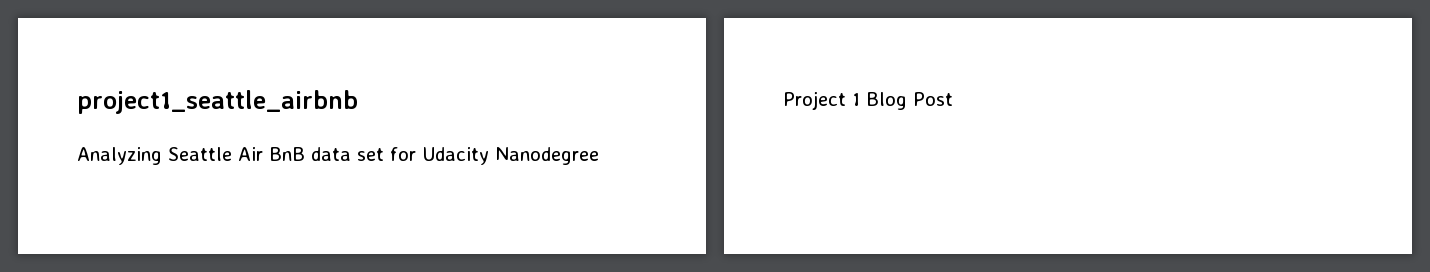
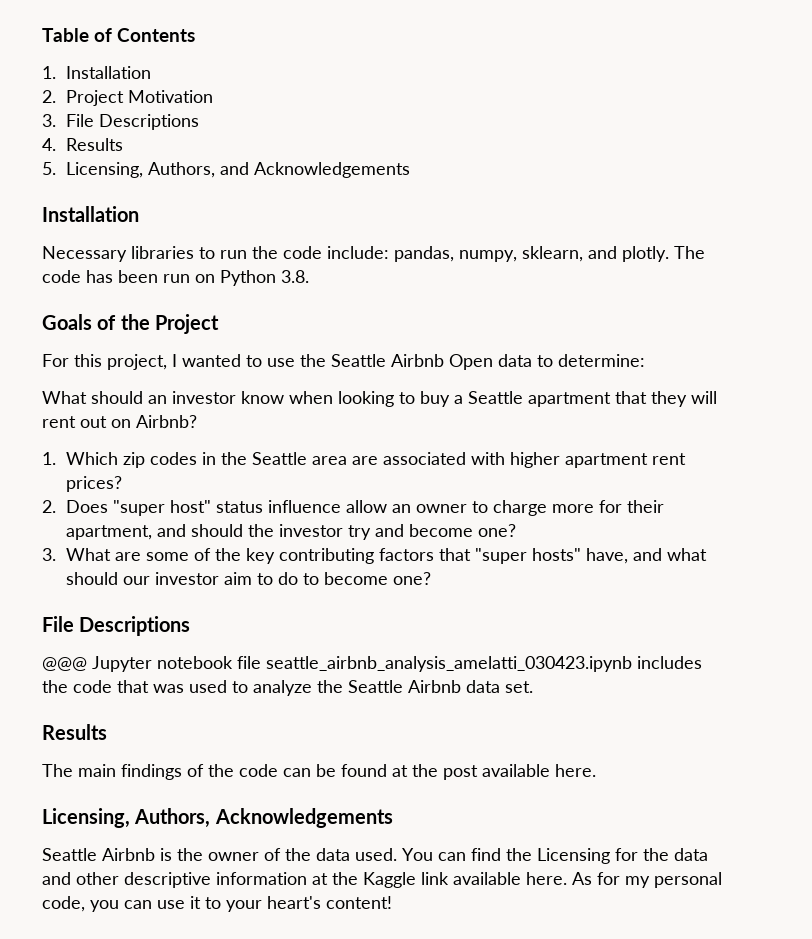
[77,90,358,114] [77,147,599,165] [783,91,953,110] project1_seattle_airbnb // Analyzing Seattle Air BnB data set for Udacity Nanodegree Project 1 Blog Post -> [42,28,196,42] [42,66,151,79] [42,90,213,106] [42,114,199,130] [42,138,123,151] [42,162,410,178] [42,206,139,222] [42,246,705,262] [42,270,309,286] [42,314,220,334] [42,354,645,370] [42,391,717,407] [42,415,197,428] [42,452,686,468] [65,476,122,492] [42,500,664,516] [65,524,516,540] [42,548,707,564] [65,572,431,585] [42,616,191,636] [42,656,702,672] [42,680,533,696] [42,724,107,740] [42,764,596,780] [42,808,393,828] [42,848,708,864] [42,872,722,888] [42,896,392,912] Table of Contents // 1. Installation // 2. Project Motivation // 3. File Descriptions // 4. Results // 5. Licensing, Authors, and Acknowledgements // Installation // Necessary libraries to run the code include: pandas, numpy, sklearn, and plotly. The code has been run on Python 3.8. // Goals of the Project // For this project, I wanted to use the Seattle Airbnb Open data to determine: // What should an investor know when looking to buy a Seattle apartment that they will rent out on Airbnb? // 1. Which zip codes in the Seattle area are associated with higher apartment rent prices? // 2. Does "super host" status influence allow an owner to charge more for their apartment, and should the investor try and become one? // 3. What are some of the key contributing factors that "super hosts" have, and what should our investor aim to do to become one? // File Descriptions // @@@ Jupyter notebook file seattle_airbnb_analysis_amelatti_030423.ipynb includes the code that was used to analyze the Seattle Airbnb data set. // Results // The main findings of the code can be found at the post available here. // Licensing, Authors, Acknowledgements // Seattle Airbnb is the owner of the data used. You can find the Licensing for the data and other descriptive information at the Kaggle link available here. As for my personal code, you can use it to your heart's content!

